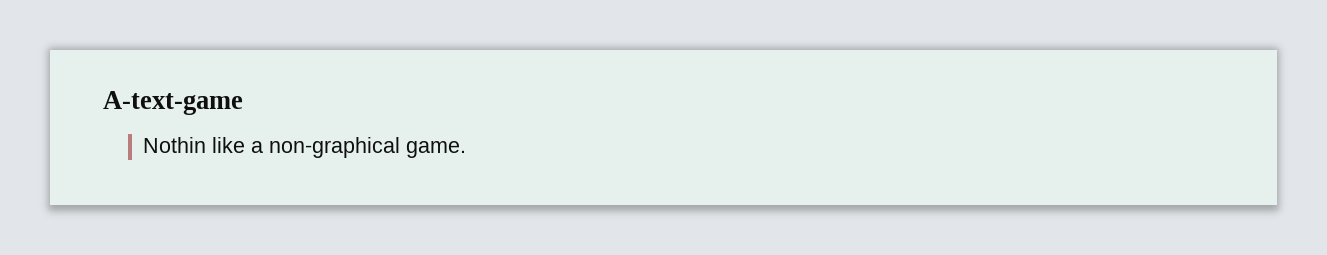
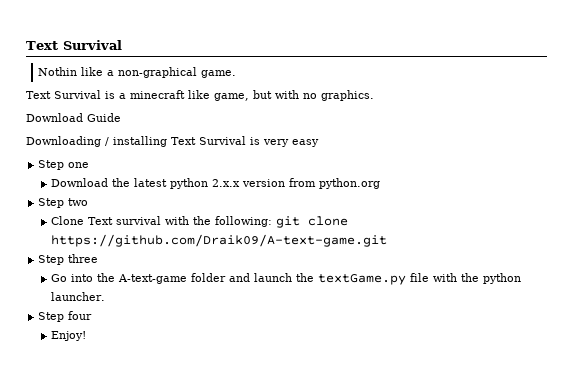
[103,91,243,115] A-text-game -> [26,40,122,50] Text Survival
(467, 149) none -> [26,90,374,101] [26,113,121,122] [26,136,319,147] [38,160,90,170] [50,178,380,189] [38,198,89,208] [50,216,348,228] [50,234,387,247] [38,254,99,265] [50,273,521,285] [50,292,105,301] [38,311,93,322] [50,331,86,341] // Text Survival is a minecraft like game, but with no graphics. // Download Guide // Downloading / installing Text Survival is very easy // Step one // Download the latest python 2.x.x version from python.org // Step two // Clone Text survival with the following: git clone https://github.com/Draik09/A-text-game.git // Step three // Go into the A-text-game folder and launch the textGame.py file with the python launcher. // Step four // Enjoy!

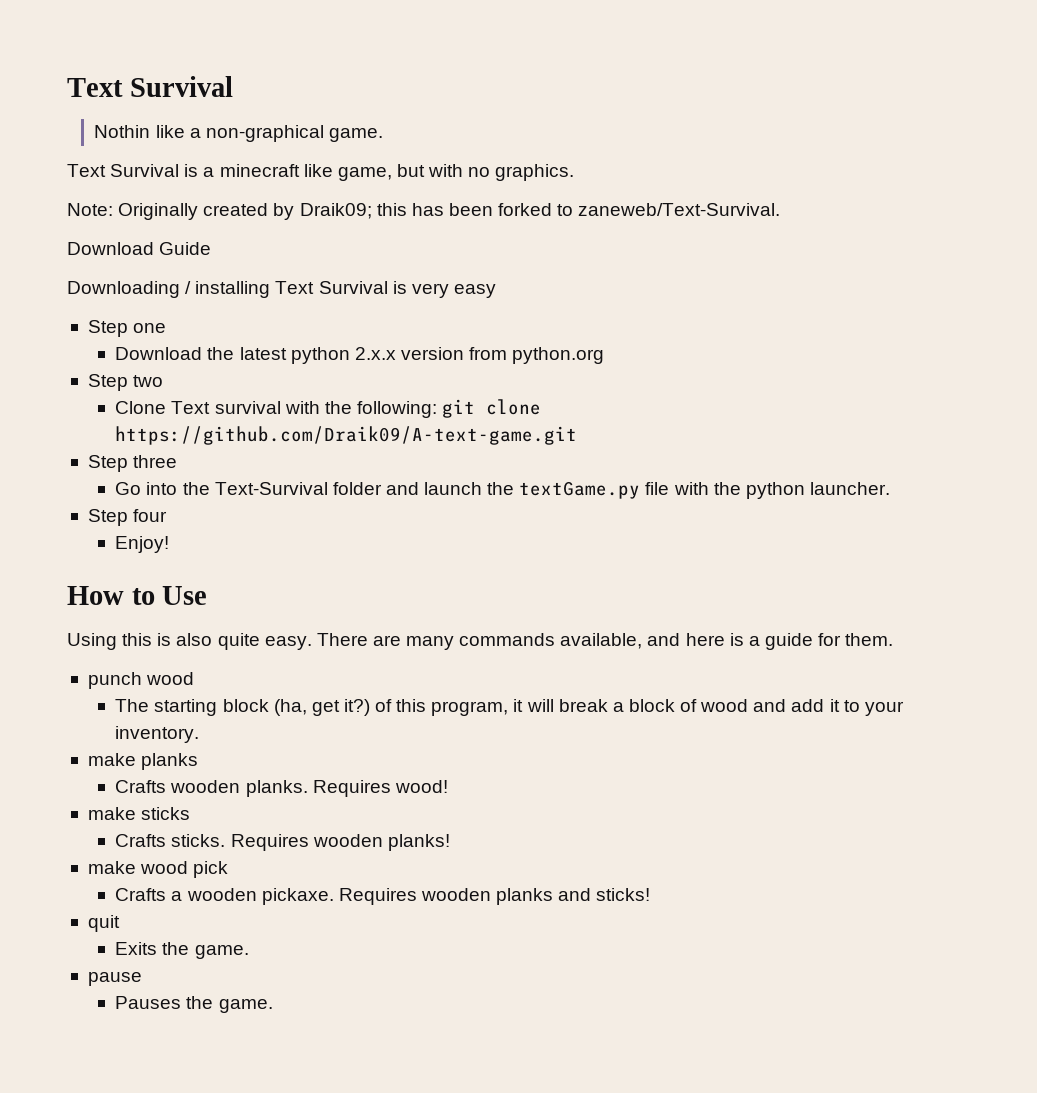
(374, 95) none -> [67,203,781,220] // Note: Originally created by Draik09; this has been forked to zaneweb/Text-Survival.
[117,274,187,284] A-text-game -> [214,482,328,495] Text-Survival
(86, 336) none -> [67,586,208,605] [67,633,894,650] [87,672,195,689] [115,699,904,716] [115,726,200,743] [87,753,199,770] [115,780,448,797] [87,807,191,820] [115,834,450,851] [87,861,229,878] [115,888,651,905] [87,915,120,932] [115,942,249,959] [87,972,142,986] [115,996,273,1013] // How to Use // Using this is also quite easy. There are many commands available, and here is a guide for them. // punch wood // The starting block (ha, get it?) of this program, it will break a block of wood and add it to your inventory. // make planks // Crafts wooden planks. Requires wood! // make sticks // Crafts sticks. Requires wooden planks! // make wood pick // Crafts a wooden pickaxe. Requires wooden planks and sticks! // quit // Exits the game. // pause // Pauses the game.

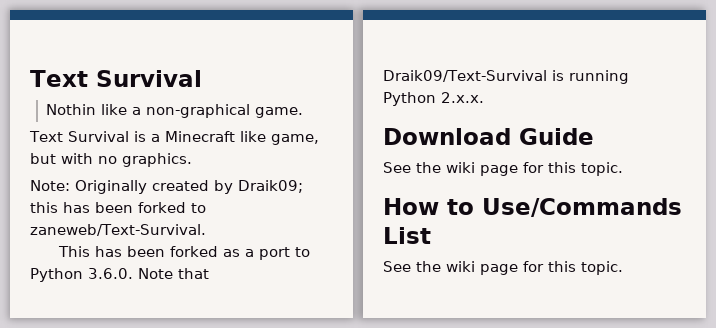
[219,164,300,177] minecraft -> [164,131,235,142] Minecraft
[67,242,212,255] [67,281,496,298] [87,320,167,337] [115,347,605,364] [87,374,164,391] [115,399,542,418] [115,426,578,445] [87,455,178,472] [115,481,890,499] [87,509,168,526] [115,536,170,553] [67,586,208,605] [67,633,894,650] [87,672,195,689] [115,699,904,716] [115,726,200,743] [87,753,199,770] [115,780,448,797] [87,807,191,820] [115,834,450,851] [87,861,229,878] [115,888,651,905] [87,915,120,932] [115,942,249,959] [87,972,142,986] [115,996,273,1013] Download Guide // Downloading / installing Text Survival is very easy // Step one // Download the latest python 2.x.x version from python.org // Step two // Clone Text survival with the following: git clone https://github.com/Draik09/A-text-game.git // Step three // Go into the Text-Survival folder and launch the textGame.py file with the python launcher. // Step four // Enjoy! // How to Use // Using this is also quite easy. There are many commands available, and here is a guide for them. // punch wood // The starting block (ha, get it?) of this program, it will break a block of wood and add it to your inventory. // make planks // Crafts wooden planks. Requires wood! // make sticks // Crafts sticks. Requires wooden planks! // make wood pick // Crafts a wooden pickaxe. Requires wooden planks and sticks! // quit // Exits the game. // pause // Pauses the game. -> [57,246,310,260] [30,268,209,282] [383,70,629,84] [383,92,484,106] [383,128,594,145] [383,162,623,176] [383,198,682,217] [383,227,431,244] [383,261,623,275] This has been forked as a port to Python 3.6.0. Note that Draik09/Text-Survival is running Python 2.x.x. // Download Guide // See the wiki page for this topic. // How to Use/Commands List // See the wiki page for this topic.

